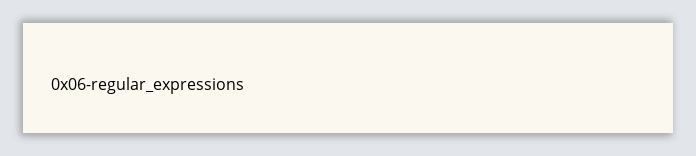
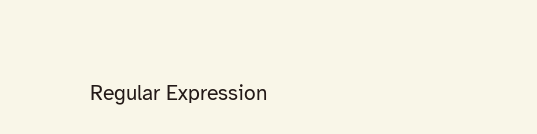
[51,77,244,94] 0x06-regular_expressions -> [90,84,267,105] Regular Expression

